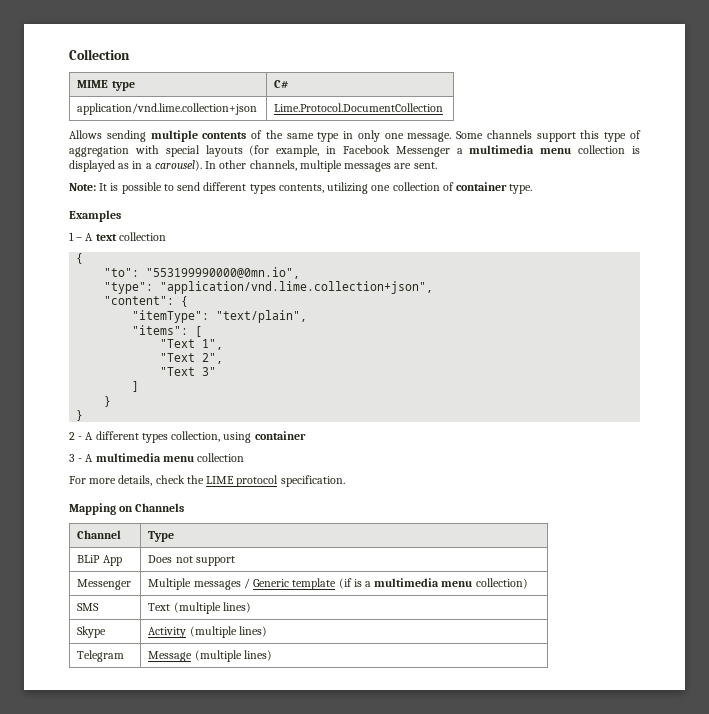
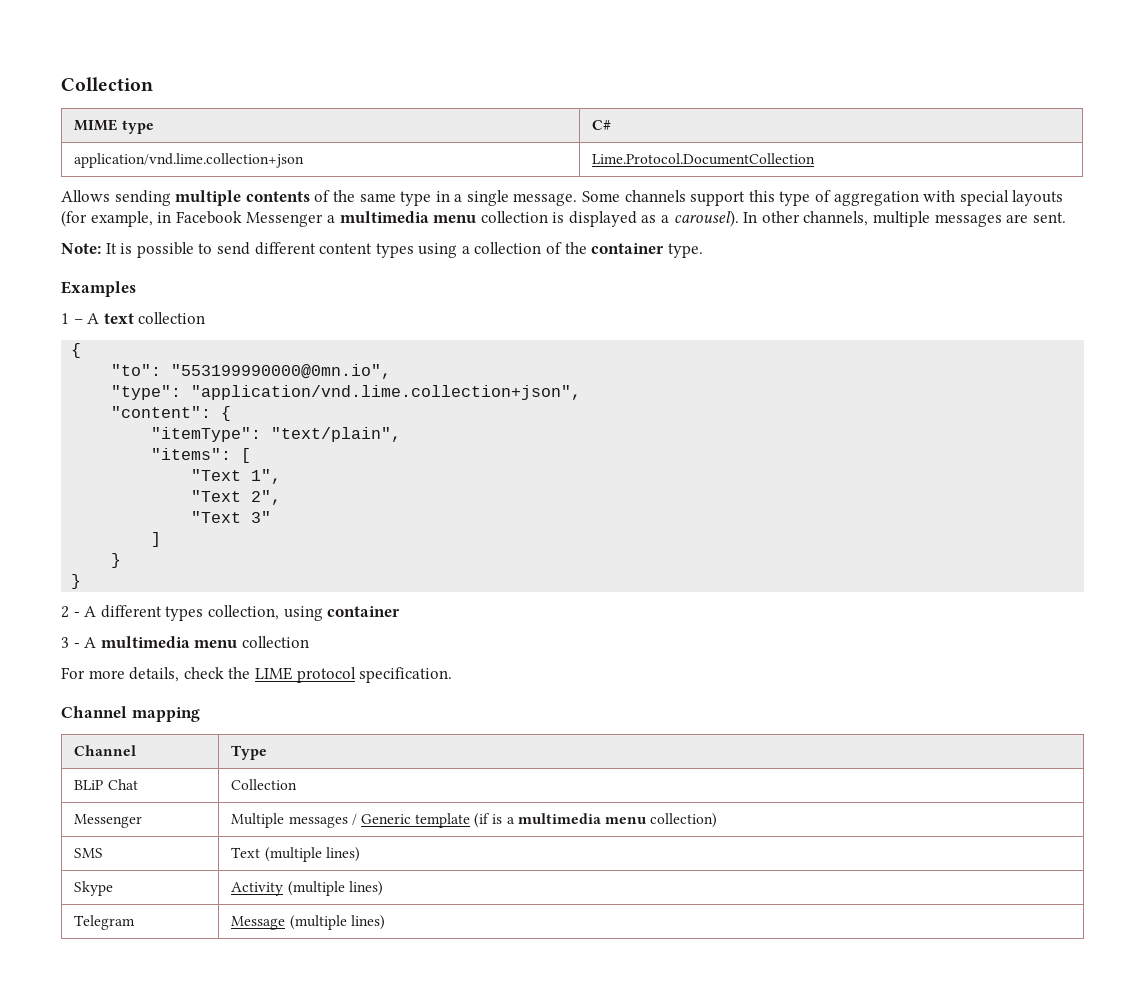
[357,130,404,142] only one -> [454,190,509,206] a single
[132,161,143,169] in -> (657, 219) none
[249,182,391,194] types contents, utilizing one -> [319,243,470,258] content types using a
(454, 186) none -> [564,242,587,254] the
[69,503,185,515] Mapping on Channels -> [61,706,200,722] Channel mapping
[102,555,122,566] [148,555,235,566] App | Does not support -> [107,779,138,790] [231,779,298,790] Chat | Collection

